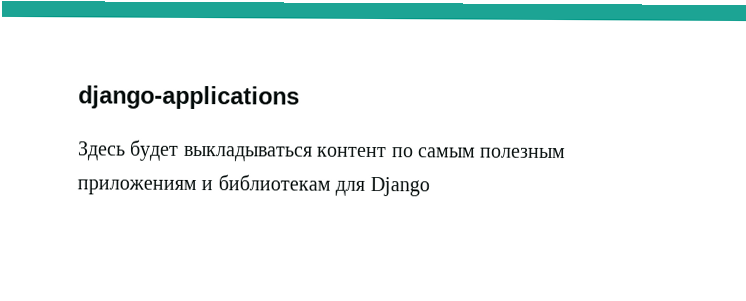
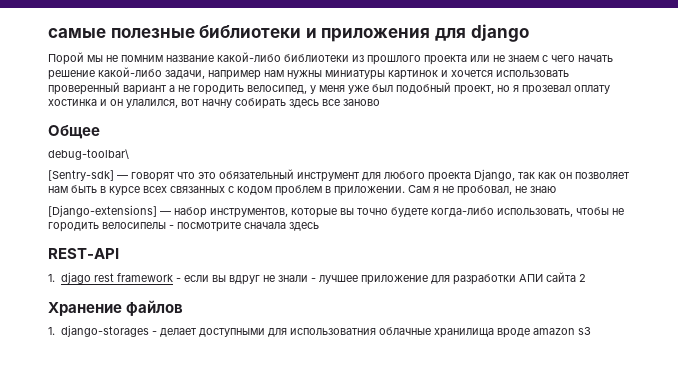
[78,85,300,110] [77,139,567,162] [77,174,430,197] django-applications // Здесь будет выкладываться контент по самым полезным приложениям и библиотекам для Django -> [48,24,529,42] [48,52,613,65] [48,67,569,80] [48,82,610,95] [48,98,380,109] [48,125,100,139] [48,149,129,160] [48,169,630,182] [48,185,556,196] [48,205,624,218] [48,222,319,232] [48,248,119,259] [48,272,587,285] [48,300,184,316] [48,325,592,338] самые полезные библиотеки и приложения для django // Порой мы не помним название какой-либо библиотеки из прошлого проекта или не знаем с чего начать решение какой-либо задачи, например нам нужны миниатуры картинок и хочется использовать проверенный вариант а не городить велосипед, у меня уже был подобный проект, но я прозевал оплату хостинка и он улалился, вот начну собирать здесь все заново // Общее // debug-toolbar\ // [Sentry-sdk] — говорят что это обязательный инструмент для любого проекта Django, так как он позволяет нам быть в курсе всех связанных с кодом проблем в приложении. Сам я не пробовал, не знаю // [Django-extensions] — набор инструментов, которые вы точно будете когда-либо использовать, чтобы не городить велосипелы - посмотрите сначала здесь // REST-API // 1. djago rest framework - если вы вдруг не знали - лучшее приложение для разработки АПИ сайта 2 // Хранение файлов // 1. django-storages - делает доступными для использоватния облачные хранилища вроде amazon s3

